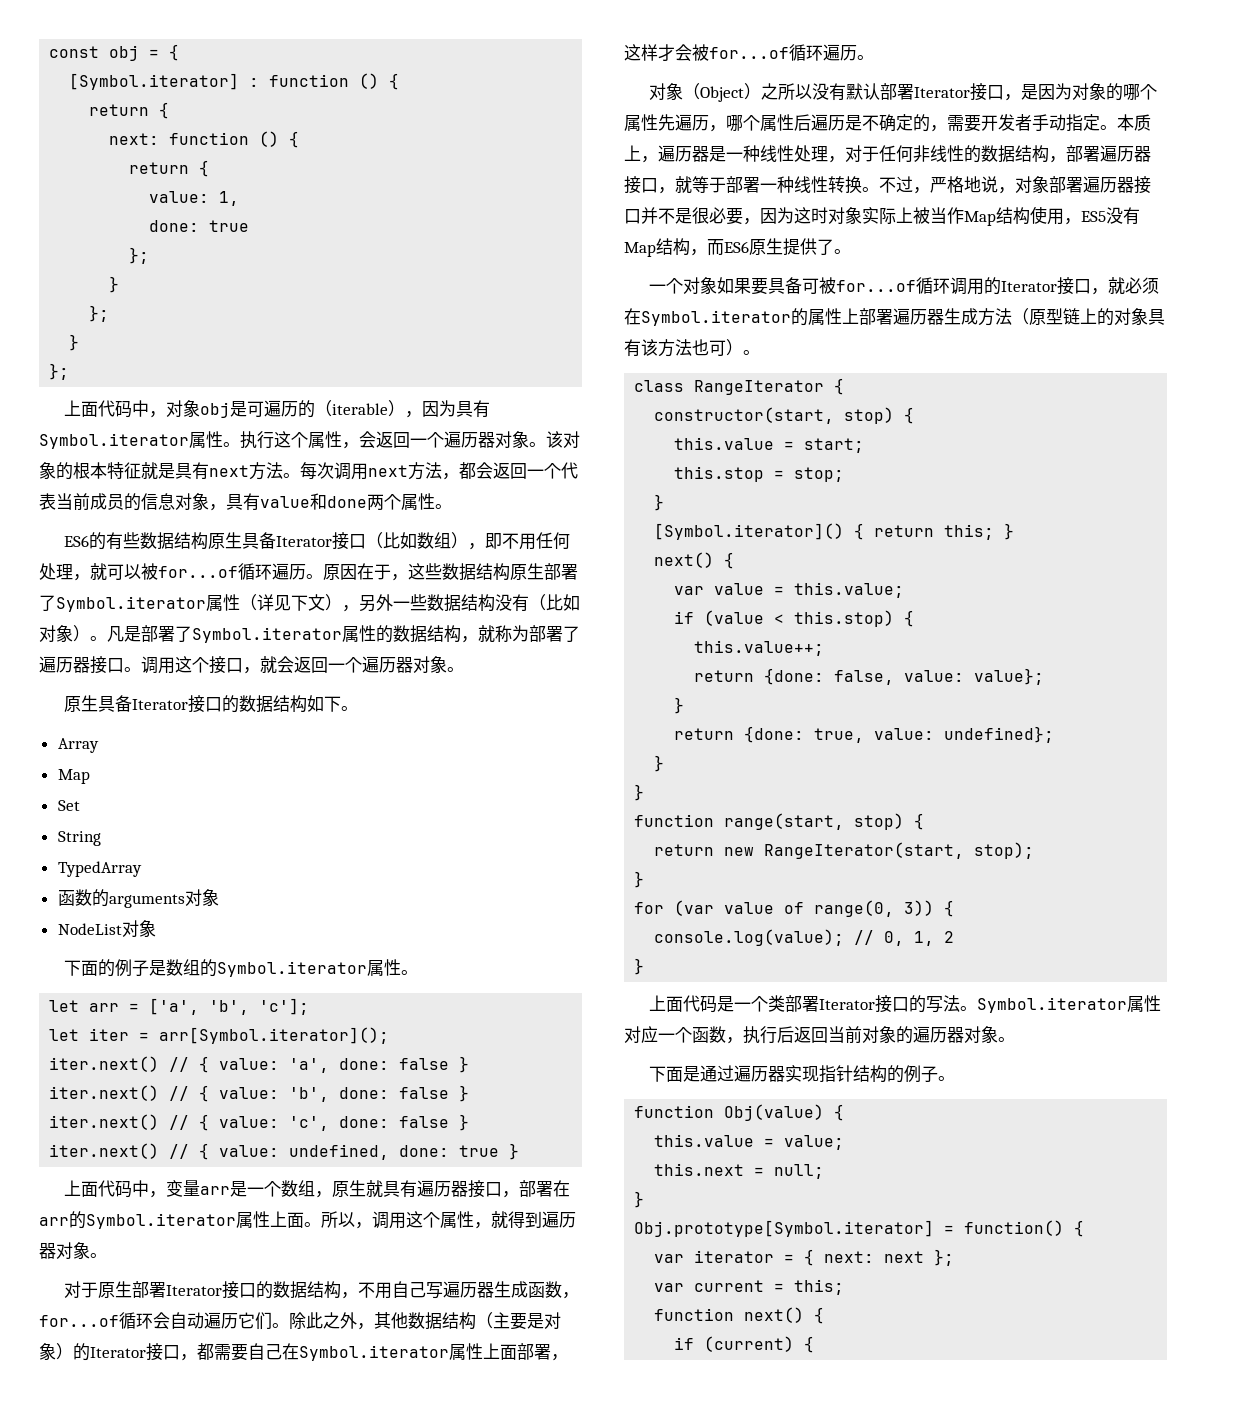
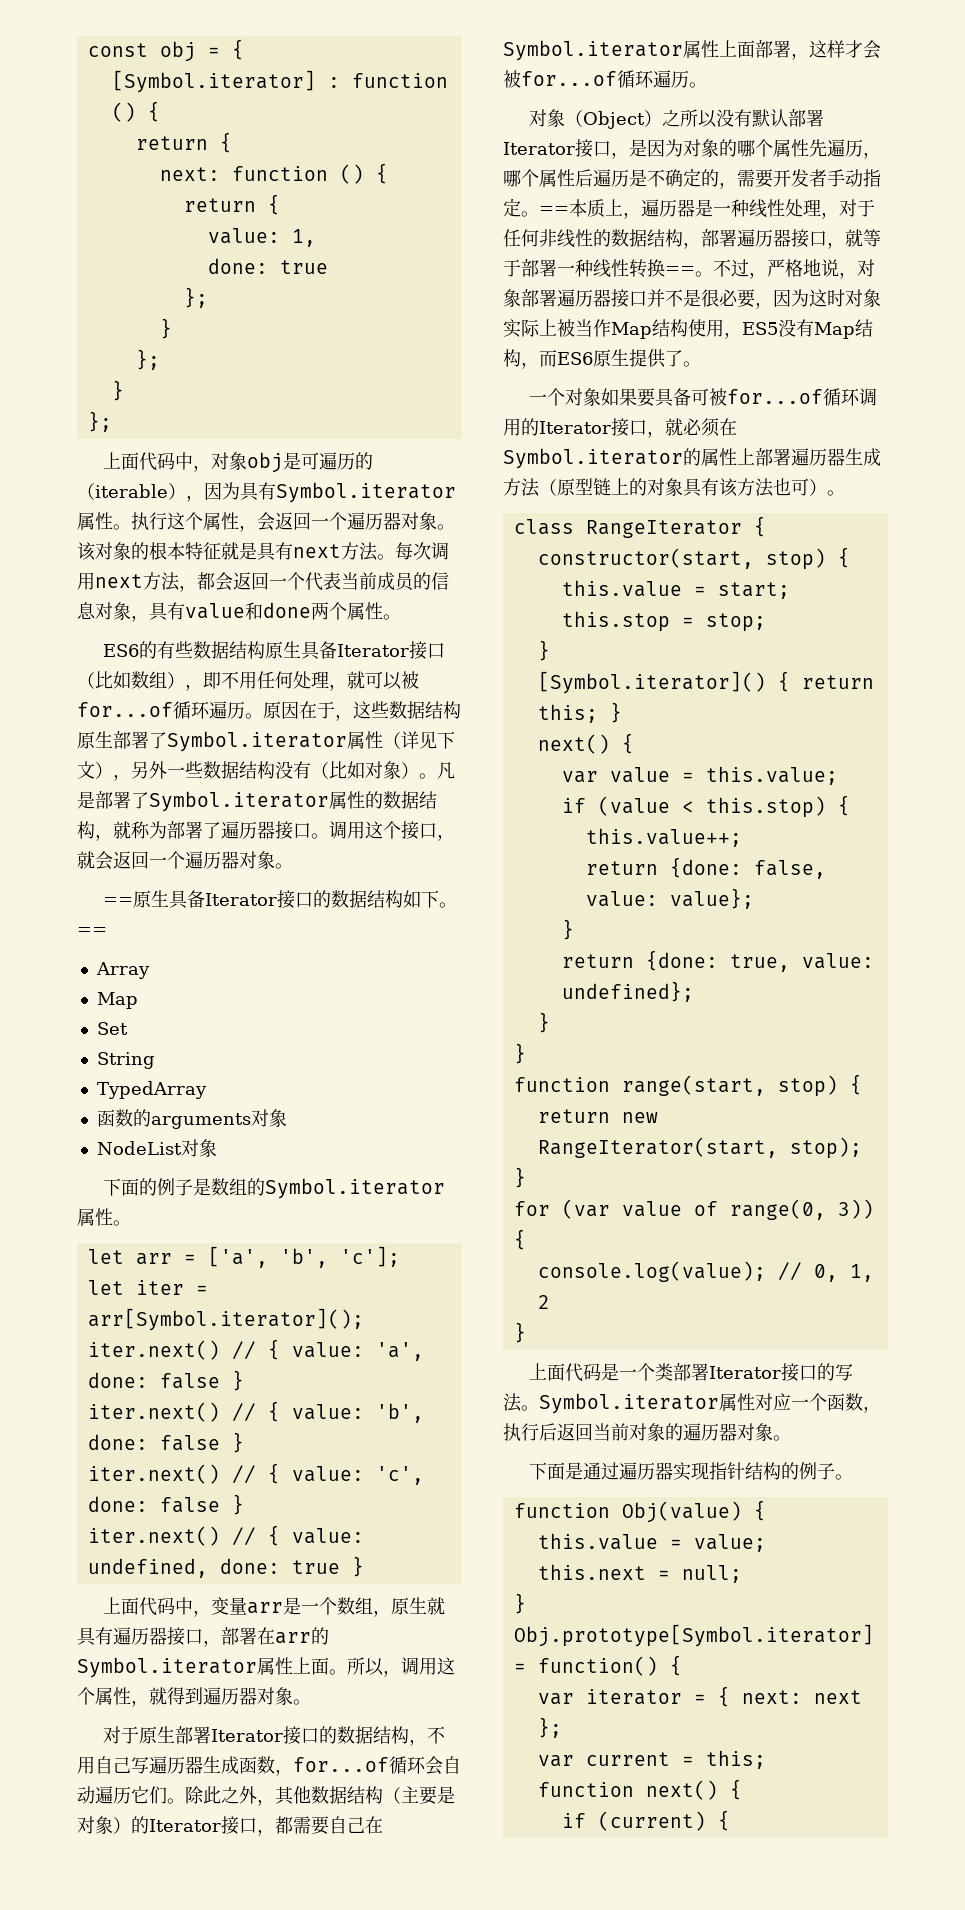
(464, 669) none -> [102,897,133,906] ==
(359, 708) none -> [77,927,107,936] ==
(1117, 127) none -> [539,206,569,215] ==
(862, 185) none -> [665,266,695,275] ==

